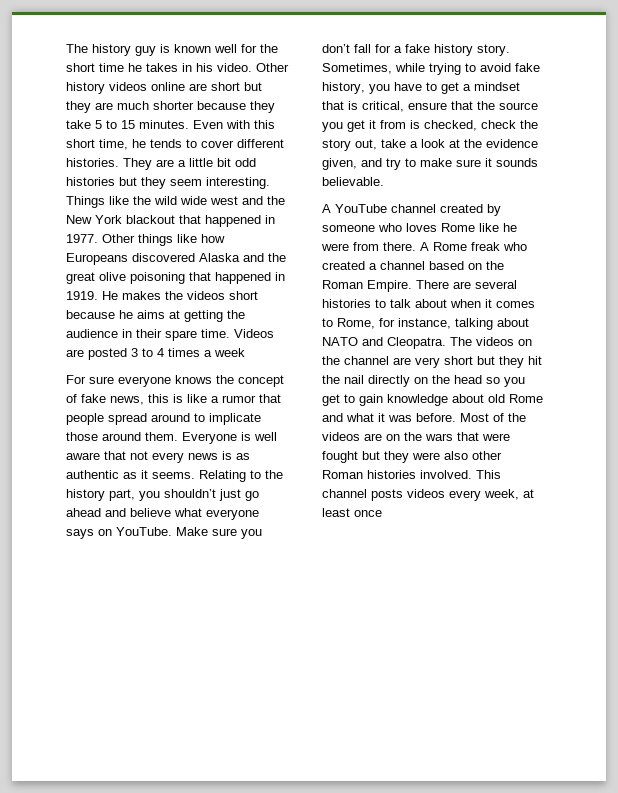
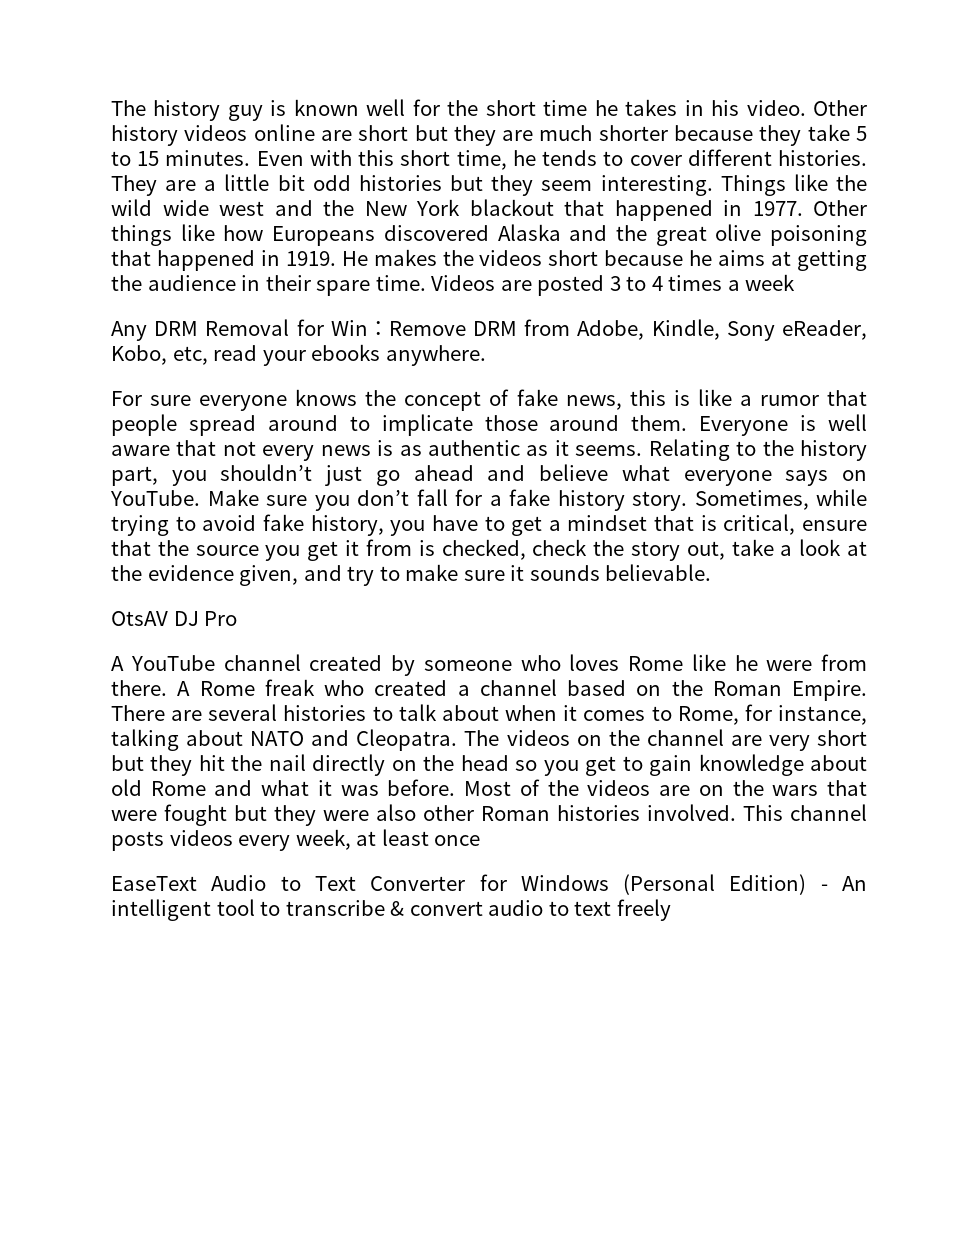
(245, 352) none -> [111,319,868,341] [111,344,486,366] // Any DRM Removal for Win：Remove DRM from Adobe, Kindle, Sony eReader, Kobo, etc, read your ebooks anywhere.
(384, 181) none -> [111,611,238,626] // OtsAV DJ Pro
(382, 513) none -> [111,874,867,895] [111,899,671,921] // EaseText Audio to Text Converter for Windows (Personal Edition) - An intelligent tool to transcribe & convert audio to text freely

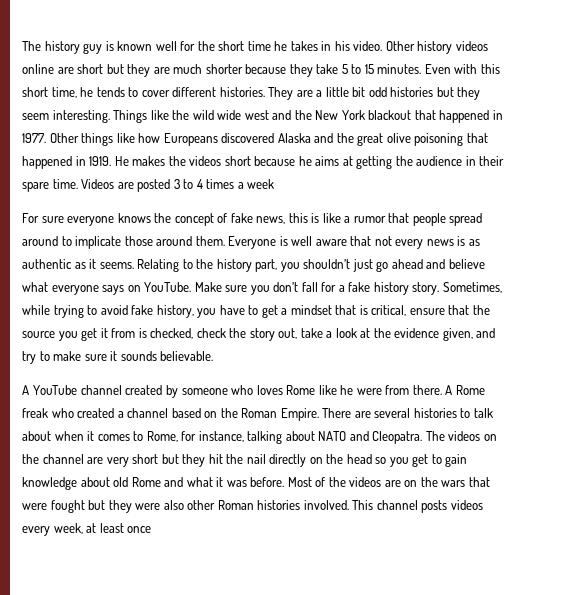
[111,319,868,341] [111,344,486,366] // Any DRM Removal for Win：Remove DRM from Adobe, Kindle, Sony eReader, Kobo, etc, read your ebooks anywhere. -> (275, 184) none
[111,611,238,626] // OtsAV DJ Pro -> (214, 356) none
[111,874,867,895] [111,899,671,921] // EaseText Audio to Text Converter for Windows (Personal Edition) - An intelligent tool to transcribe & convert audio to text freely -> (152, 529) none

